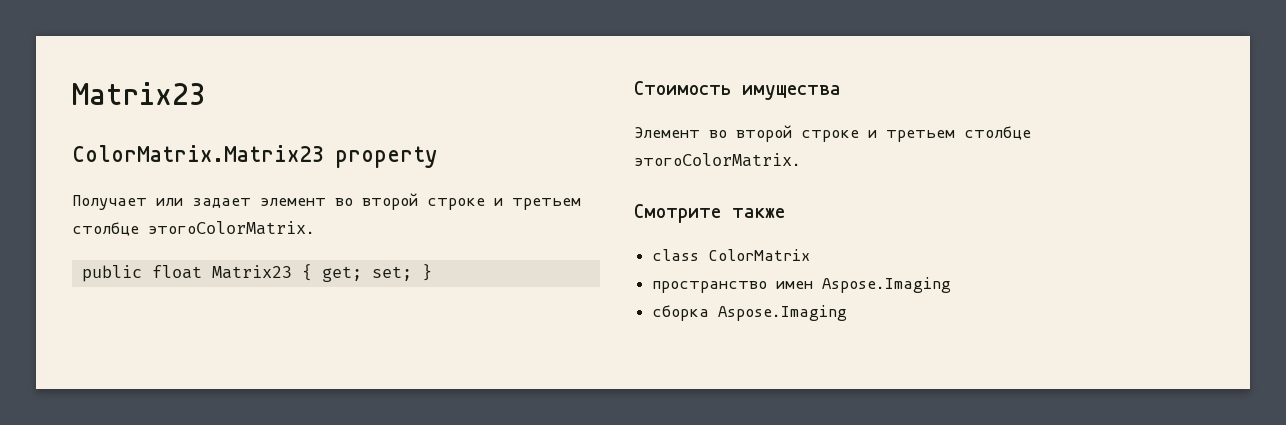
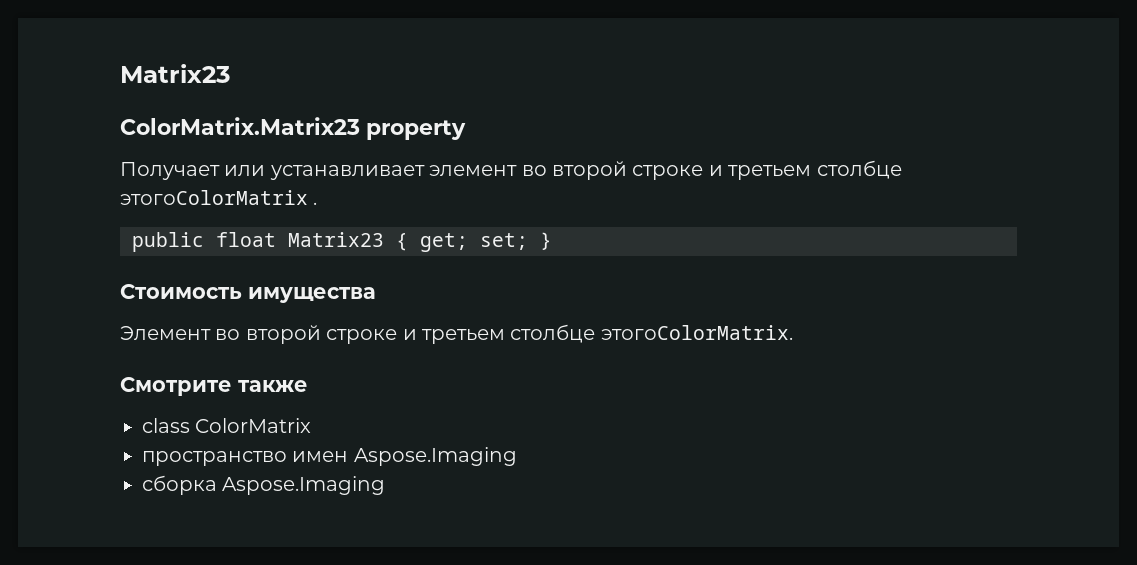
[192,198,251,208] задает -> [269,165,425,180] устанавливает
[148,221,315,235] этогоColorMatrix. -> [120,190,318,205] этогоColorMatrix .

